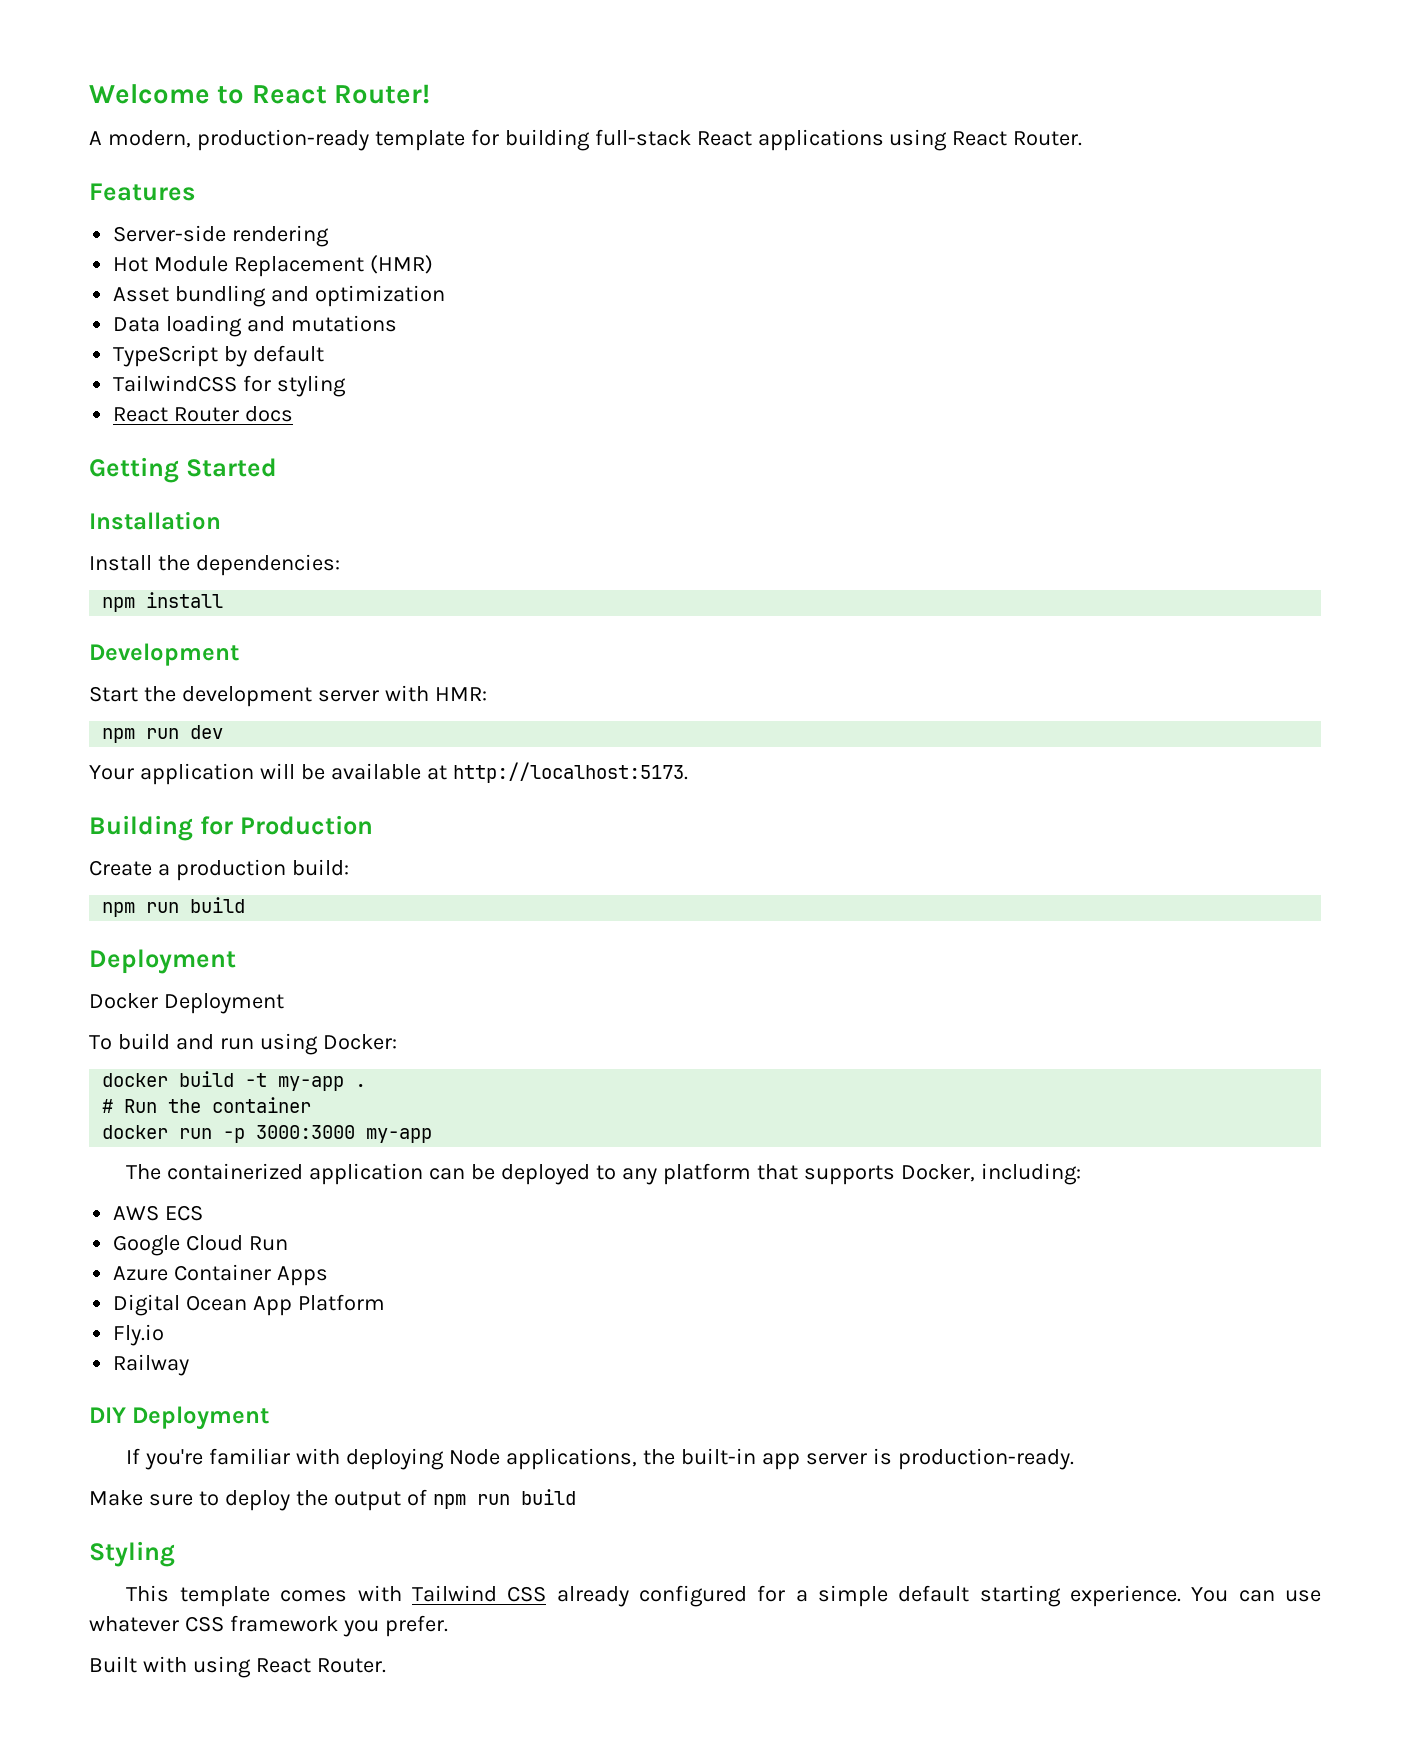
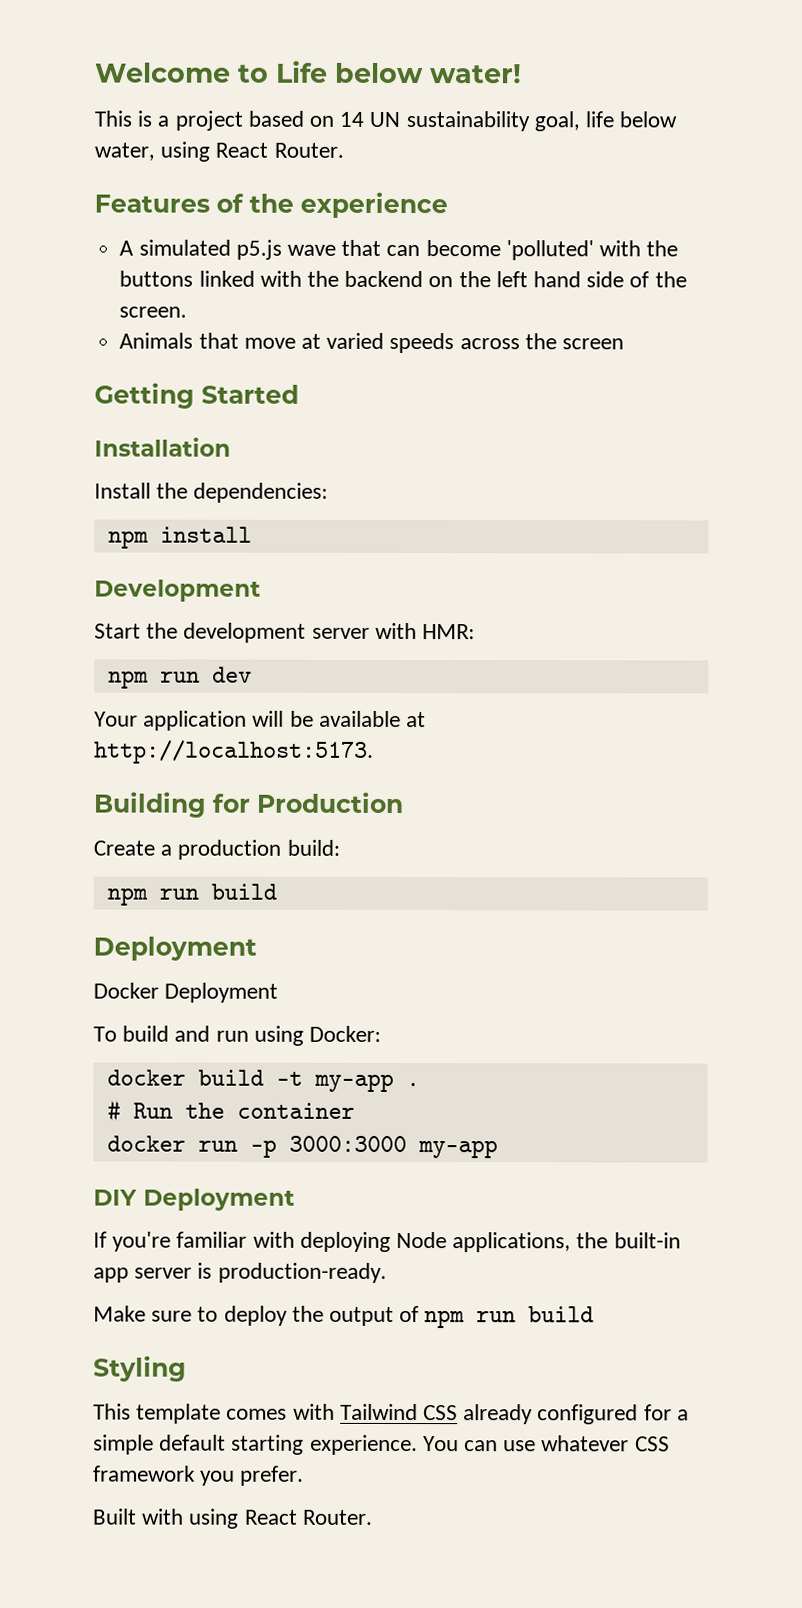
[251,84,431,104] [89,129,1083,151] [89,183,195,201] [113,225,330,247] [113,255,434,277] [113,285,446,307] [113,315,398,337] [113,345,325,367] [113,375,347,397] [113,406,294,422] React Router! // A modern, production-ready template for building full-stack React applications using React Router. // Features // Server-side rendering // Hot Module Replacement (HMR) // Asset bundling and optimization // Data loading and mutations // TypeScript by default // TailwindCSS for styling // React Router docs -> [276,60,522,84] [94,110,678,132] [94,141,344,162] [94,191,448,219] [119,239,679,261] [119,270,687,288] [119,306,188,318] [119,332,624,354] Life below water! // This is a project based on 14 UN sustainability goal, life below water, using React Router. // Features of the experience // A simulated p5.js wave that can become 'polluted' with the buttons linked with the backend on the left hand side of the screen. // Animals that move at varied speeds across the screen
[126,1163,1081,1185] [113,1205,204,1221] [113,1235,289,1256] [113,1264,329,1286] [113,1294,386,1316] [113,1324,165,1346] [113,1354,190,1376] // The containerized application can be deployed to any platform that supports Docker, including: // AWS ECS // Google Cloud Run // Azure Container Apps // Digital Ocean App Platform // Fly.io // Railway -> (498, 1149) none

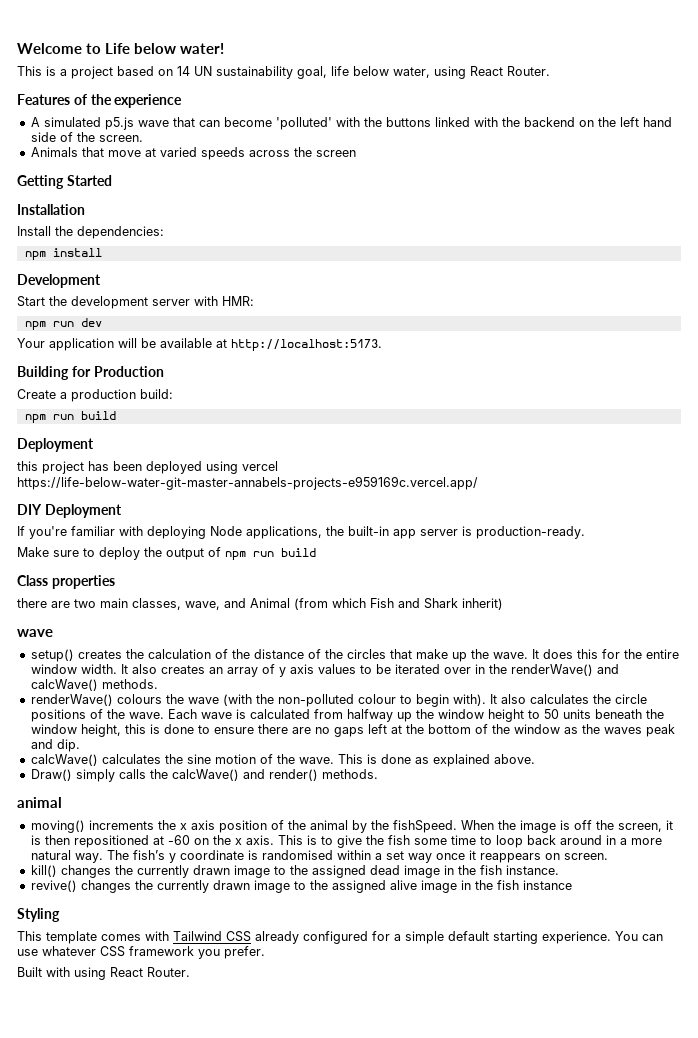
[93,982,279,1003] [93,1025,382,1046] [106,1069,420,1092] [106,1099,355,1122] [106,1135,498,1159] Docker Deployment // To build and run using Docker: // docker build -t my-app . // # Run the container // docker run -p 3000:3000 my-app -> [17,461,278,474] [17,476,478,490] this project has been deployed using vercel https://life-below-water-git-master-annabels-projects-e959169c.vercel.app/
(595, 1314) none -> [17,575,115,589] [17,598,503,610] [17,629,53,637] [30,649,679,662] [30,664,619,677] [30,679,158,691] [30,694,647,707] [30,709,664,722] [30,724,675,737] [30,739,80,752] [30,754,535,767] [30,769,378,782] [17,797,62,808] [30,820,673,833] [30,835,662,848] [30,850,608,863] [30,865,559,878] [30,880,572,893] // Class properties // there are two main classes, wave, and Animal (from which Fish and Shark inherit) // wave // setup() creates the calculation of the distance of the circles that make up the wave. It does this for the entire window width. It also creates an array of y axis values to be iterated over in the renderWave() and calcWave() methods. // renderWave() colours the wave (with the non-polluted colour to begin with). It also calculates the circle positions of the wave. Each wave is calculated from halfway up the window height to 50 units beneath the window height, this is done to ensure there are no gaps left at the bottom of the window as the waves peak and dip. // calcWave() calculates the sine motion of the wave. This is done as explained above. // Draw() simply calls the calcWave() and render() methods. // animal // moving() increments the x axis position of the animal by the fishSpeed. When the image is off the screen, it is then repositioned at -60 on the x axis. This is to give the fish some time to loop back around in a more natural way. The fish’s y coordinate is randomised within a set way once it reappears on screen. // kill() changes the currently drawn image to the assigned dead image in the fish instance. // revive() changes the currently drawn image to the assigned alive image in the fish instance

